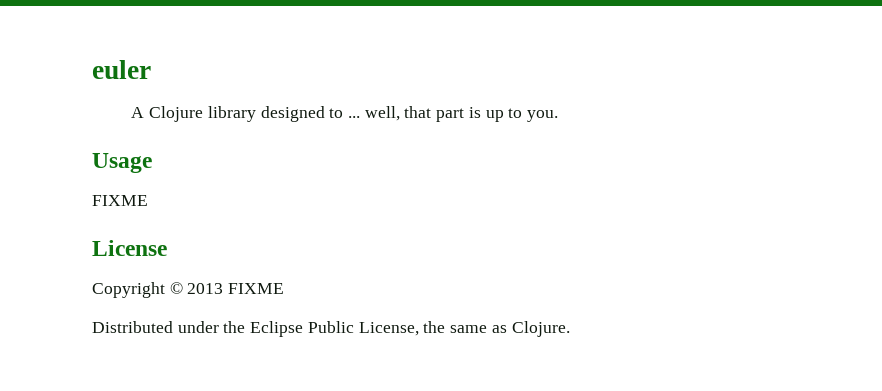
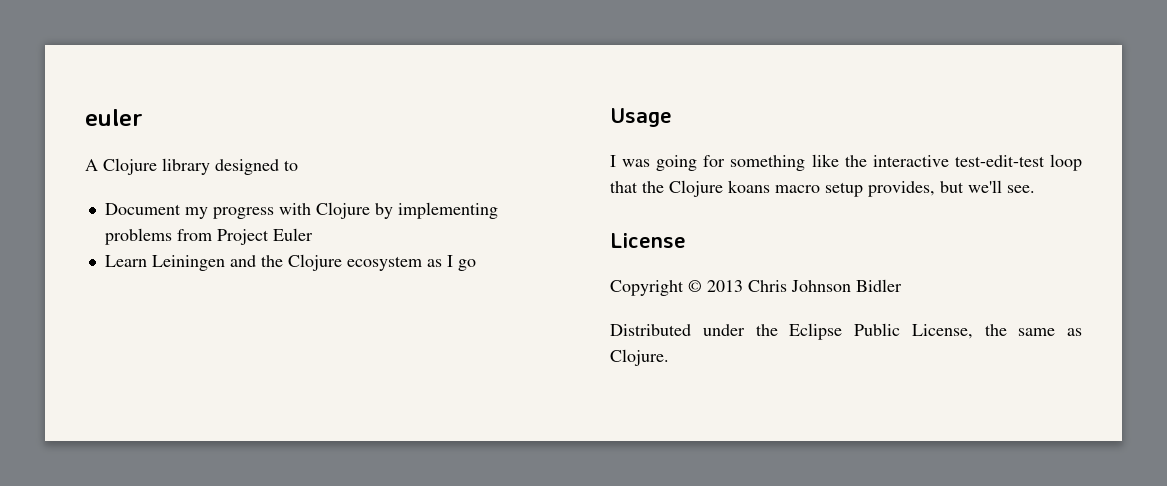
[348,106,559,122] [92,153,152,173] [92,195,148,206] ... well, that part is up to you. // Usage // FIXME -> [104,202,498,219] [104,228,313,245] [104,254,476,271] [610,108,672,127] [610,154,1082,171] [610,180,1035,197] // Document my progress with Clojure by implementing problems from Project Euler // Learn Leiningen and the Clojure ecosystem as I go // Usage // I was going for something like the interactive test-edit-test loop that the Clojure koans macro setup provides, but we'll see.
[228,283,285,294] FIXME -> [748,279,902,292] Chris Johnson Bidler

